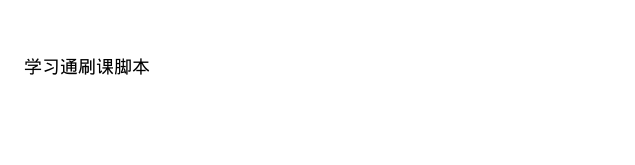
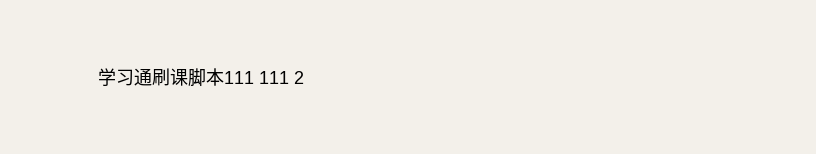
(150, 66) none -> [224,71,304,84] 111 111 2

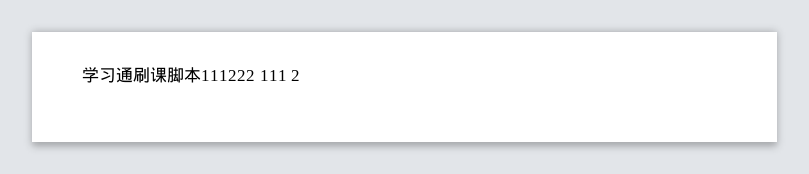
[224,71,254,84] 111 -> [201,70,255,81] 111222

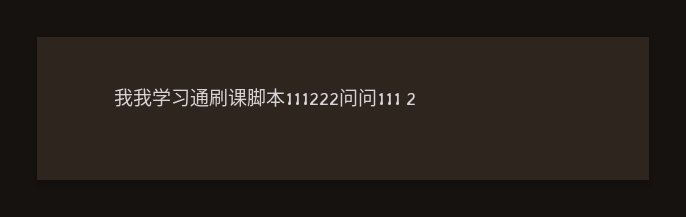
(82, 75) none -> [114,88,152,107] 我我
(255, 75) none -> [339,88,377,107] 问问

